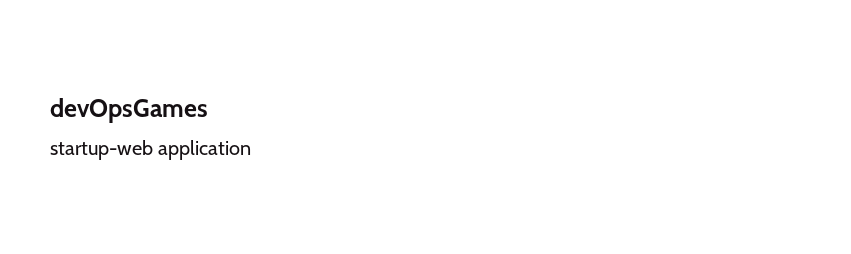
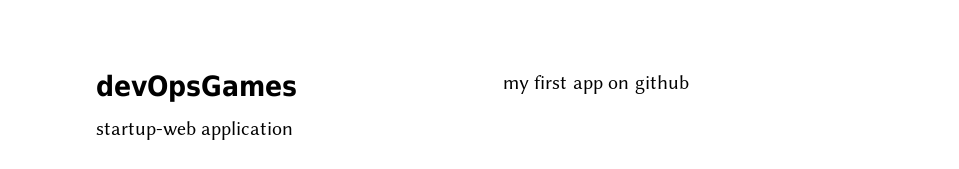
(252, 150) none -> [503,75,689,94] // my first app on github

